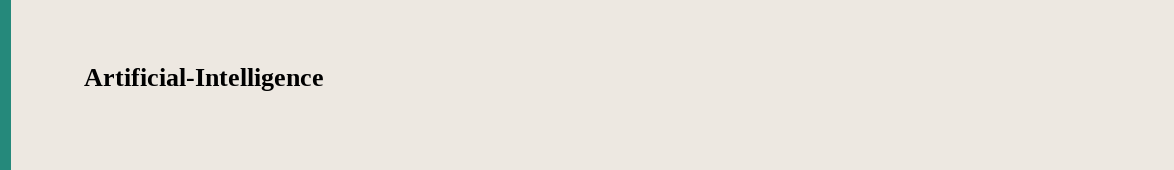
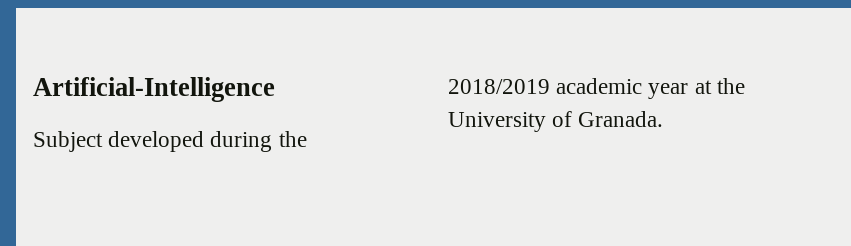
(324, 79) none -> [33,131,307,152] [448,78,745,99] [448,111,664,132] // Subject developed during the 2018/2019 academic year at the University of Granada.

